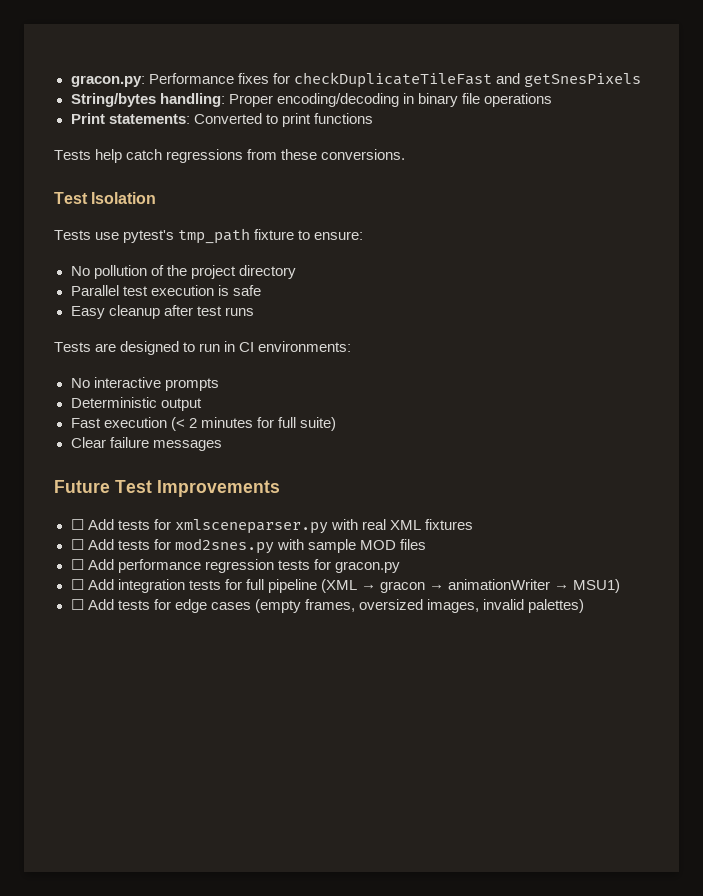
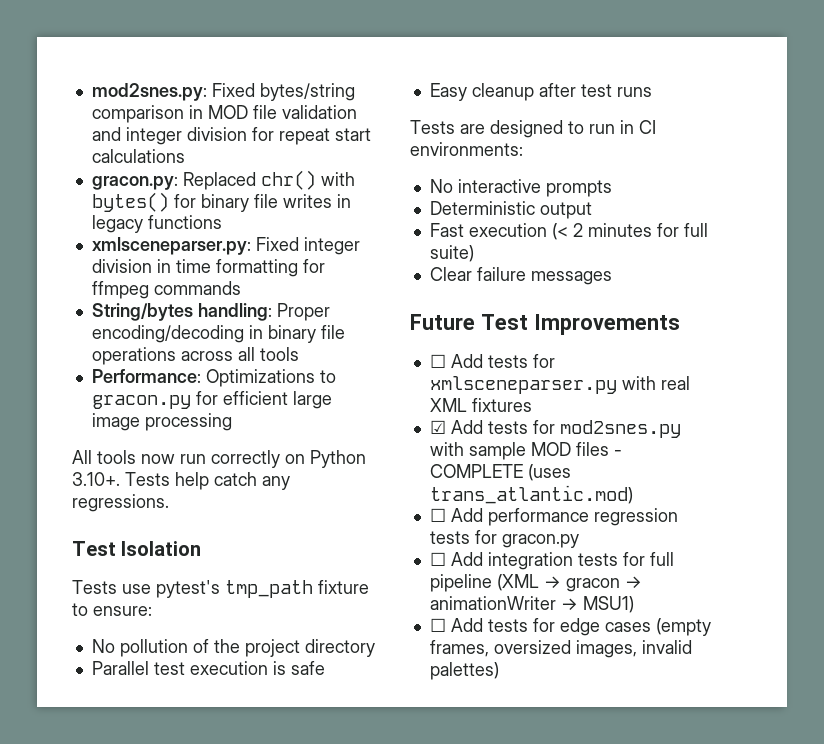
[70,72,641,88] gracon.py: Performance fixes for checkDuplicateTileFast and getSnesPixels -> [91,83,355,101] [91,105,357,123] [91,127,371,145] [91,149,185,163] [91,170,355,190] [91,192,351,212] [91,215,222,233] [91,237,360,255] [91,259,325,277] [91,281,241,299] mod2snes.py: Fixed bytes/string comparison in MOD file validation and integer division for repeat start calculations // gracon.py: Replaced chr() with bytes() for binary file writes in legacy functions // xmlsceneparser.py: Fixed integer division in time formatting for ffmpeg commands
[70,113,373,127] [54,149,406,163] // Print statements: Converted to print functions // Tests help catch regressions from these conversions. -> [180,347,299,361] [91,369,336,387] [91,391,332,409] [91,413,232,431] [72,450,366,468] [72,472,290,490] [72,494,169,512] across all tools // Performance: Optimizations to gracon.py for efficient large image processing // All tools now run correctly on Python 3.10+. Tests help catch any regressions.
[70,539,84,550] ☐ -> [429,420,446,434] ☑
(426, 544) none -> [613,450,622,456] [429,464,571,481] [429,485,633,504] - COMPLETE (uses trans_atlantic.mod)

